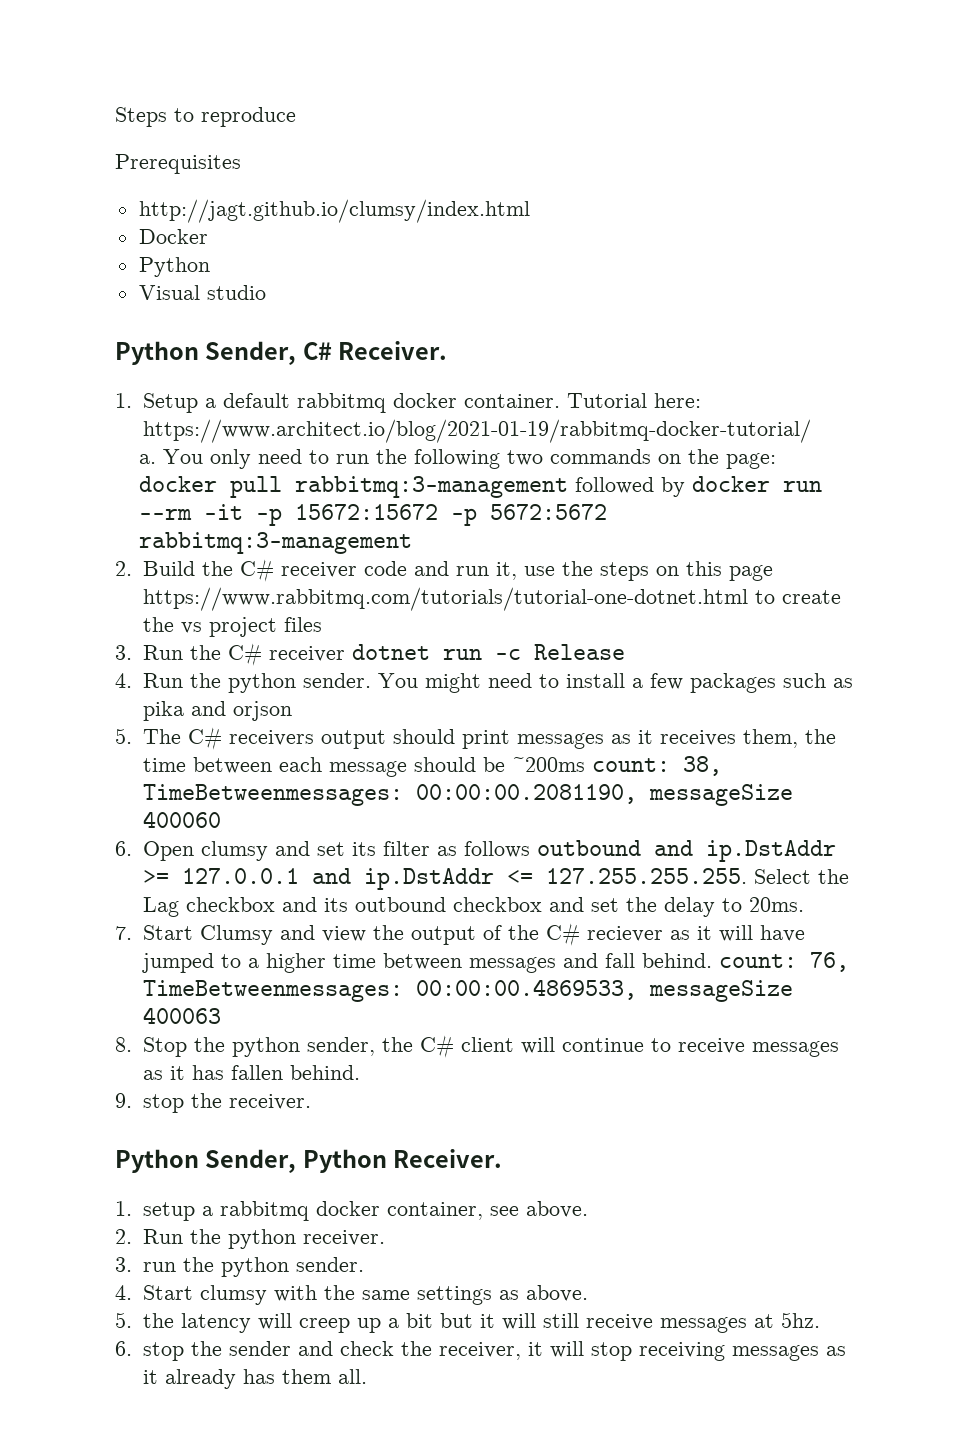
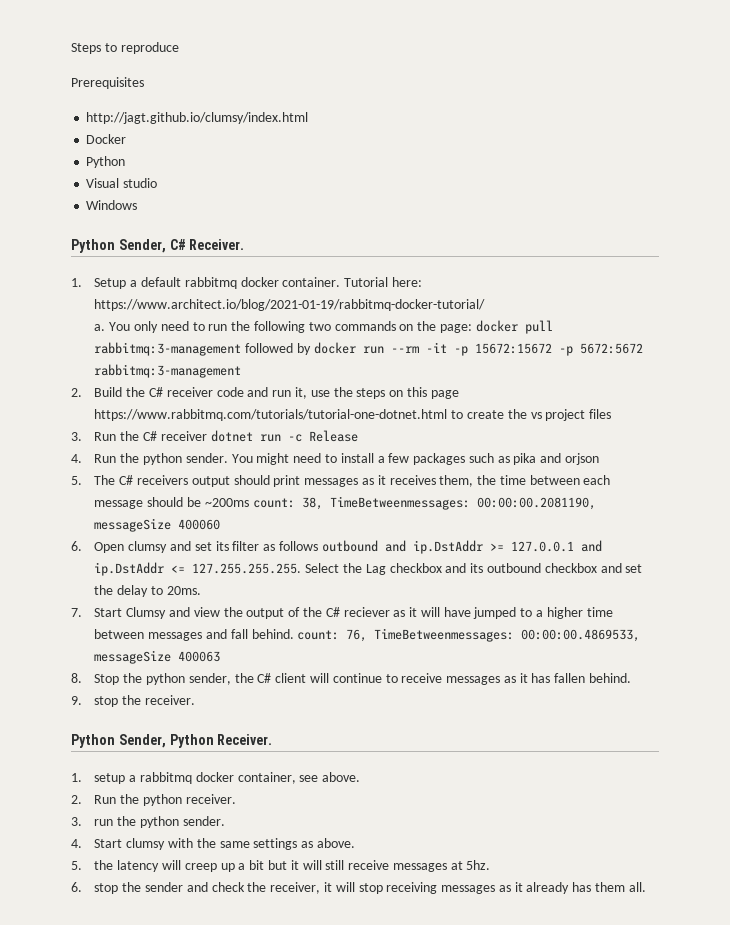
(266, 292) none -> [86,200,138,210] // Windows

